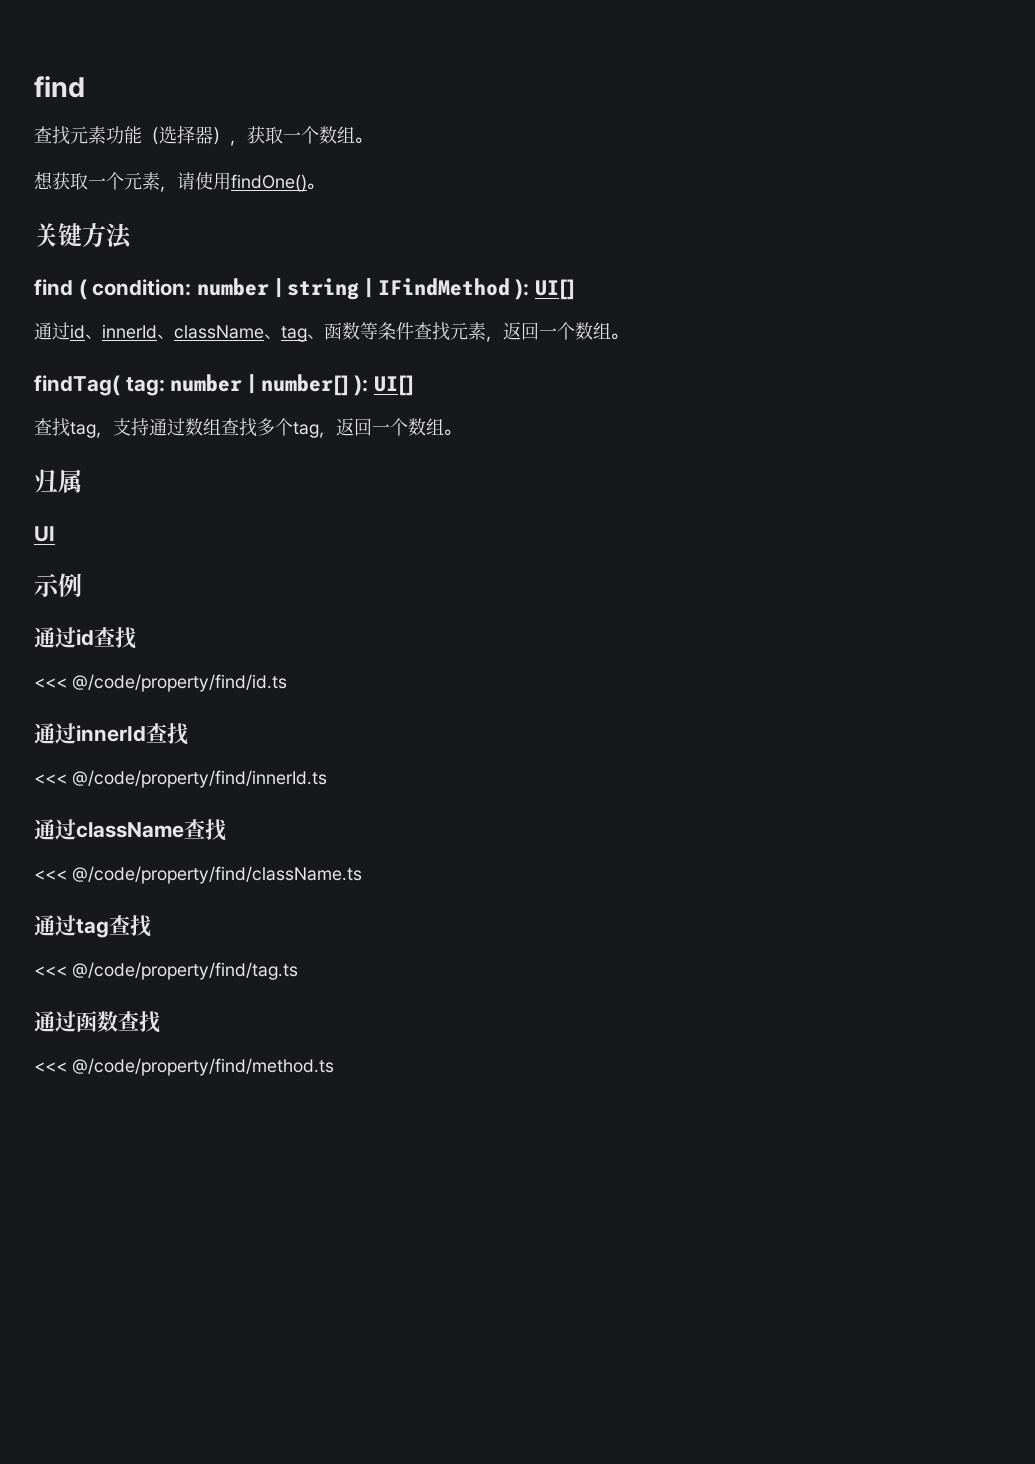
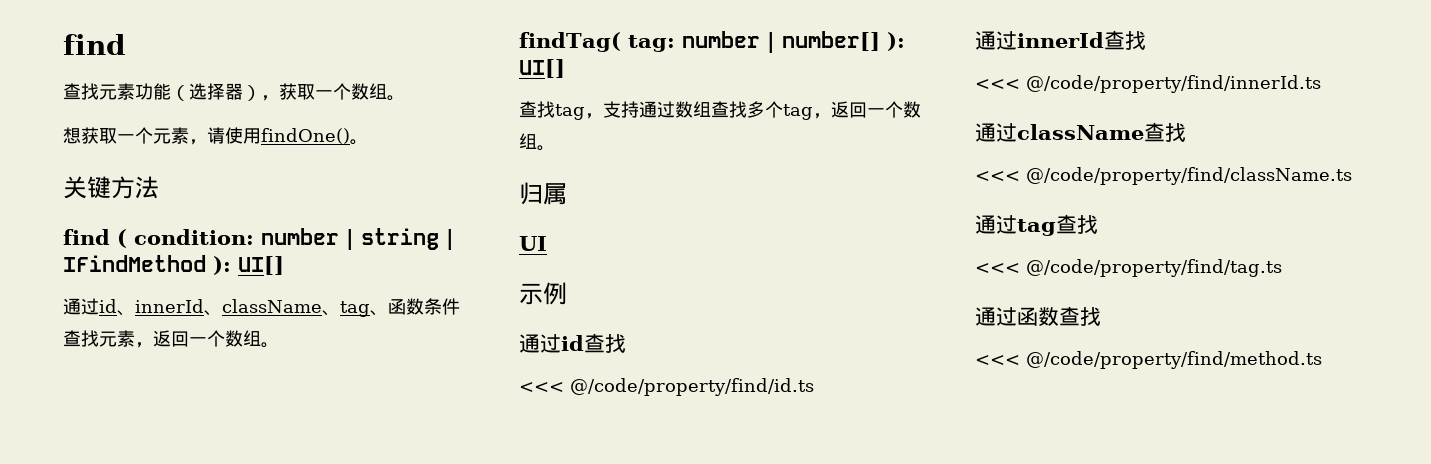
[360,322,378,340] 等 -> (424, 306) none

